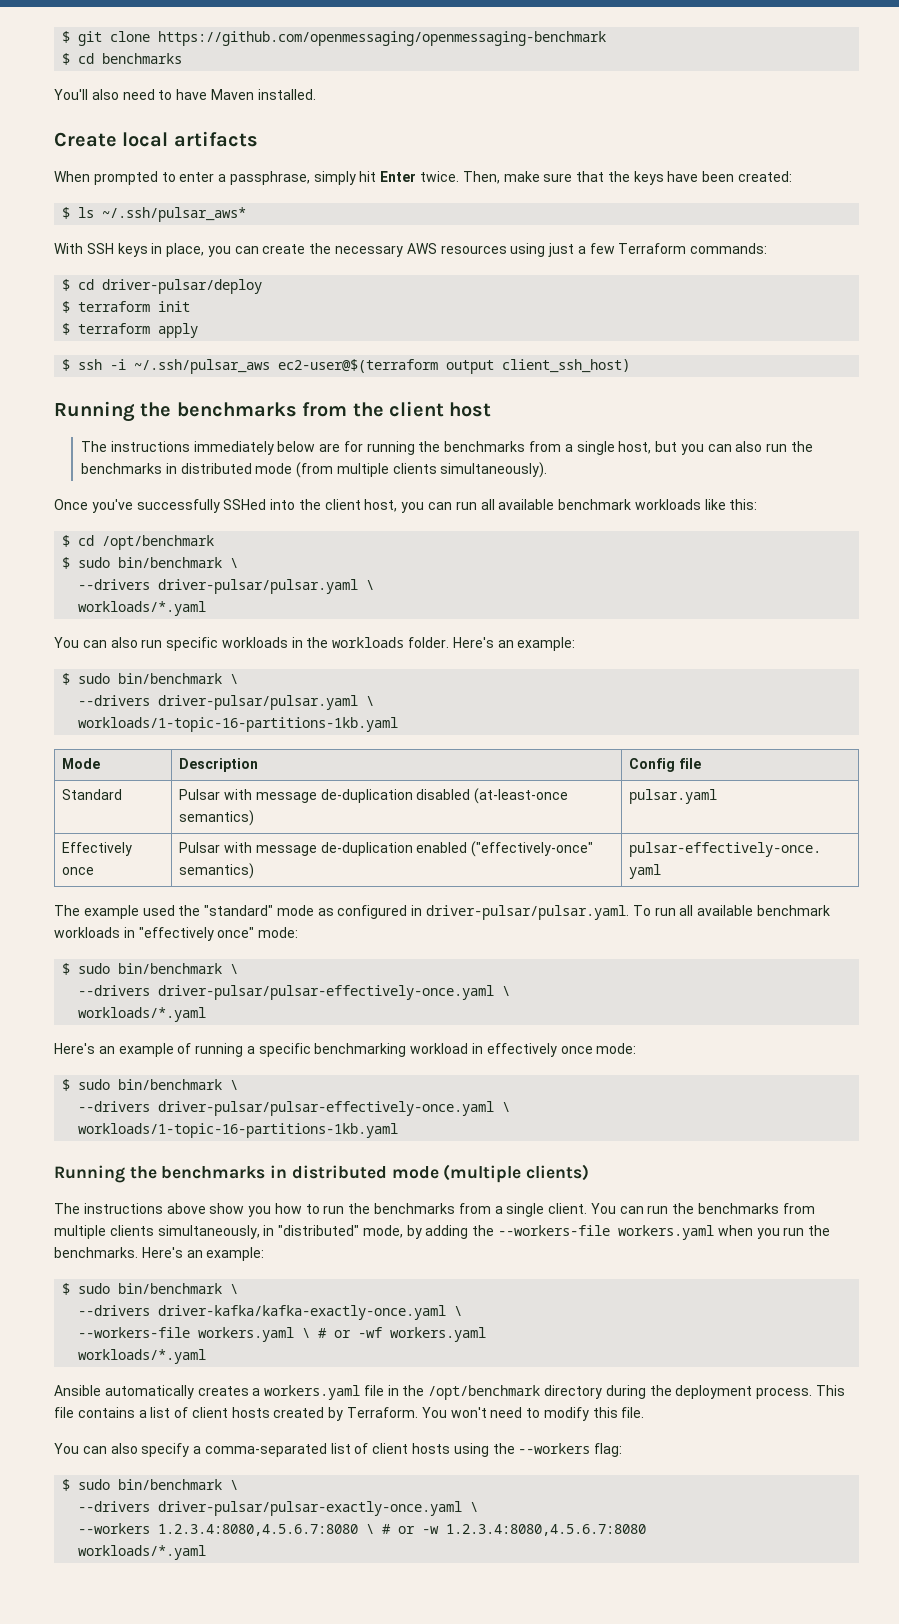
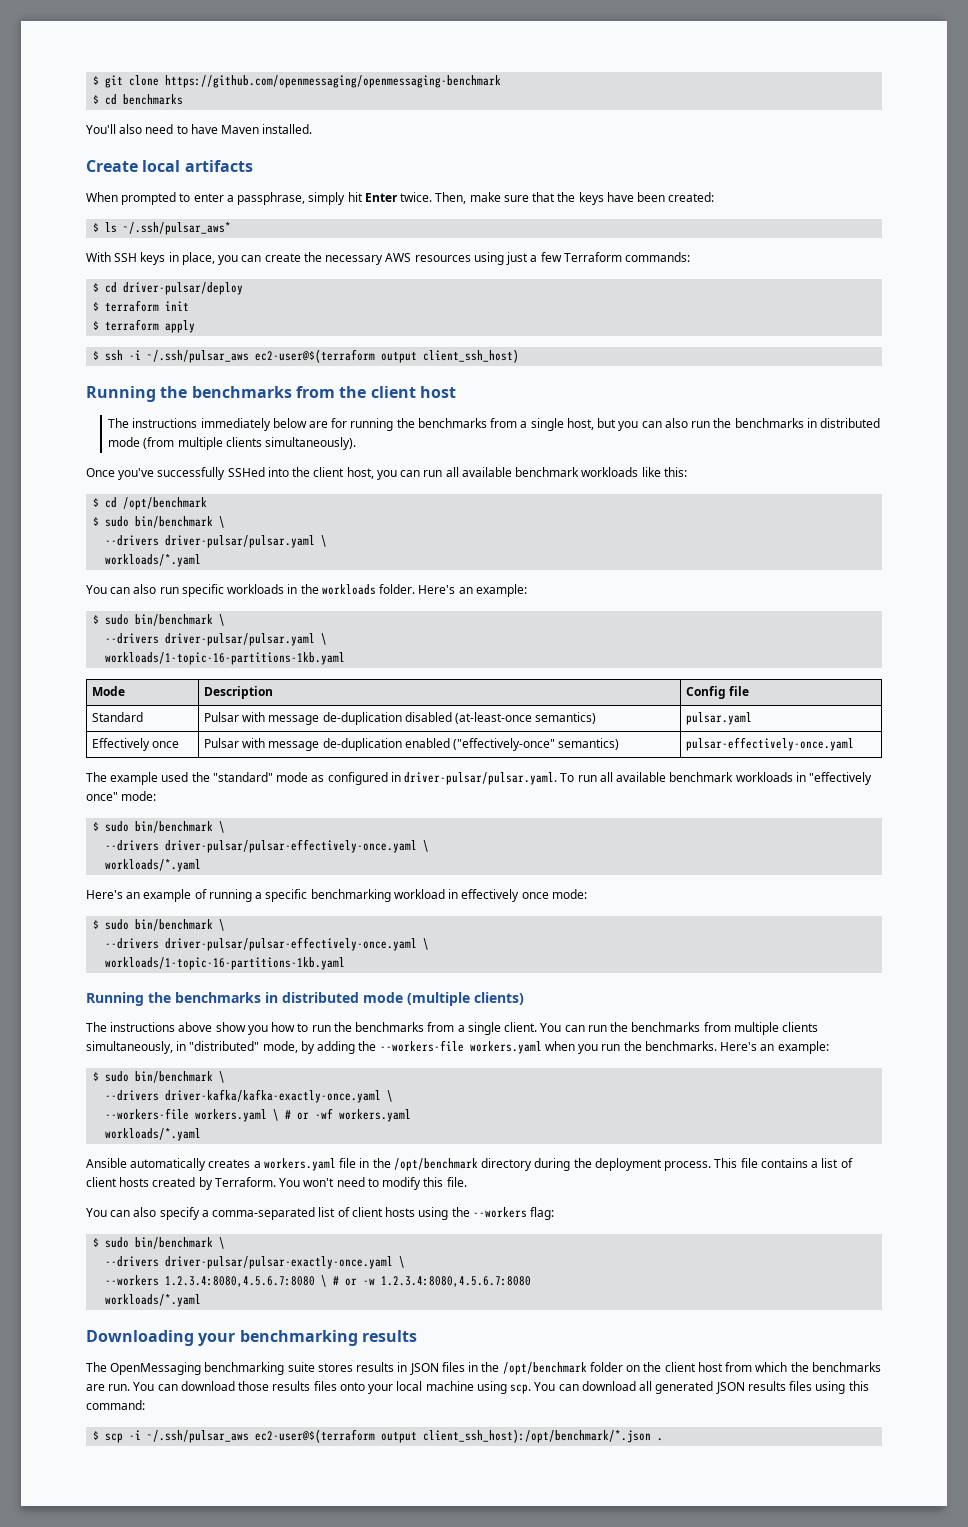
(207, 1552) none -> [86,1330,417,1346] [86,1362,881,1375] [86,1381,869,1394] [86,1400,145,1410] [93,1429,664,1443] // Downloading your benchmarking results // The OpenMessaging benchmarking suite stores results in JSON files in the /opt/benchmark folder on the client host from which the benchmarks are run. You can download those results files onto your local machine using scp. You can download all generated JSON results files using this command: // $ scp -i ~/.ssh/pulsar_aws ec2-user@$(terraform output client_ssh_host):/opt/benchmark/*.json .

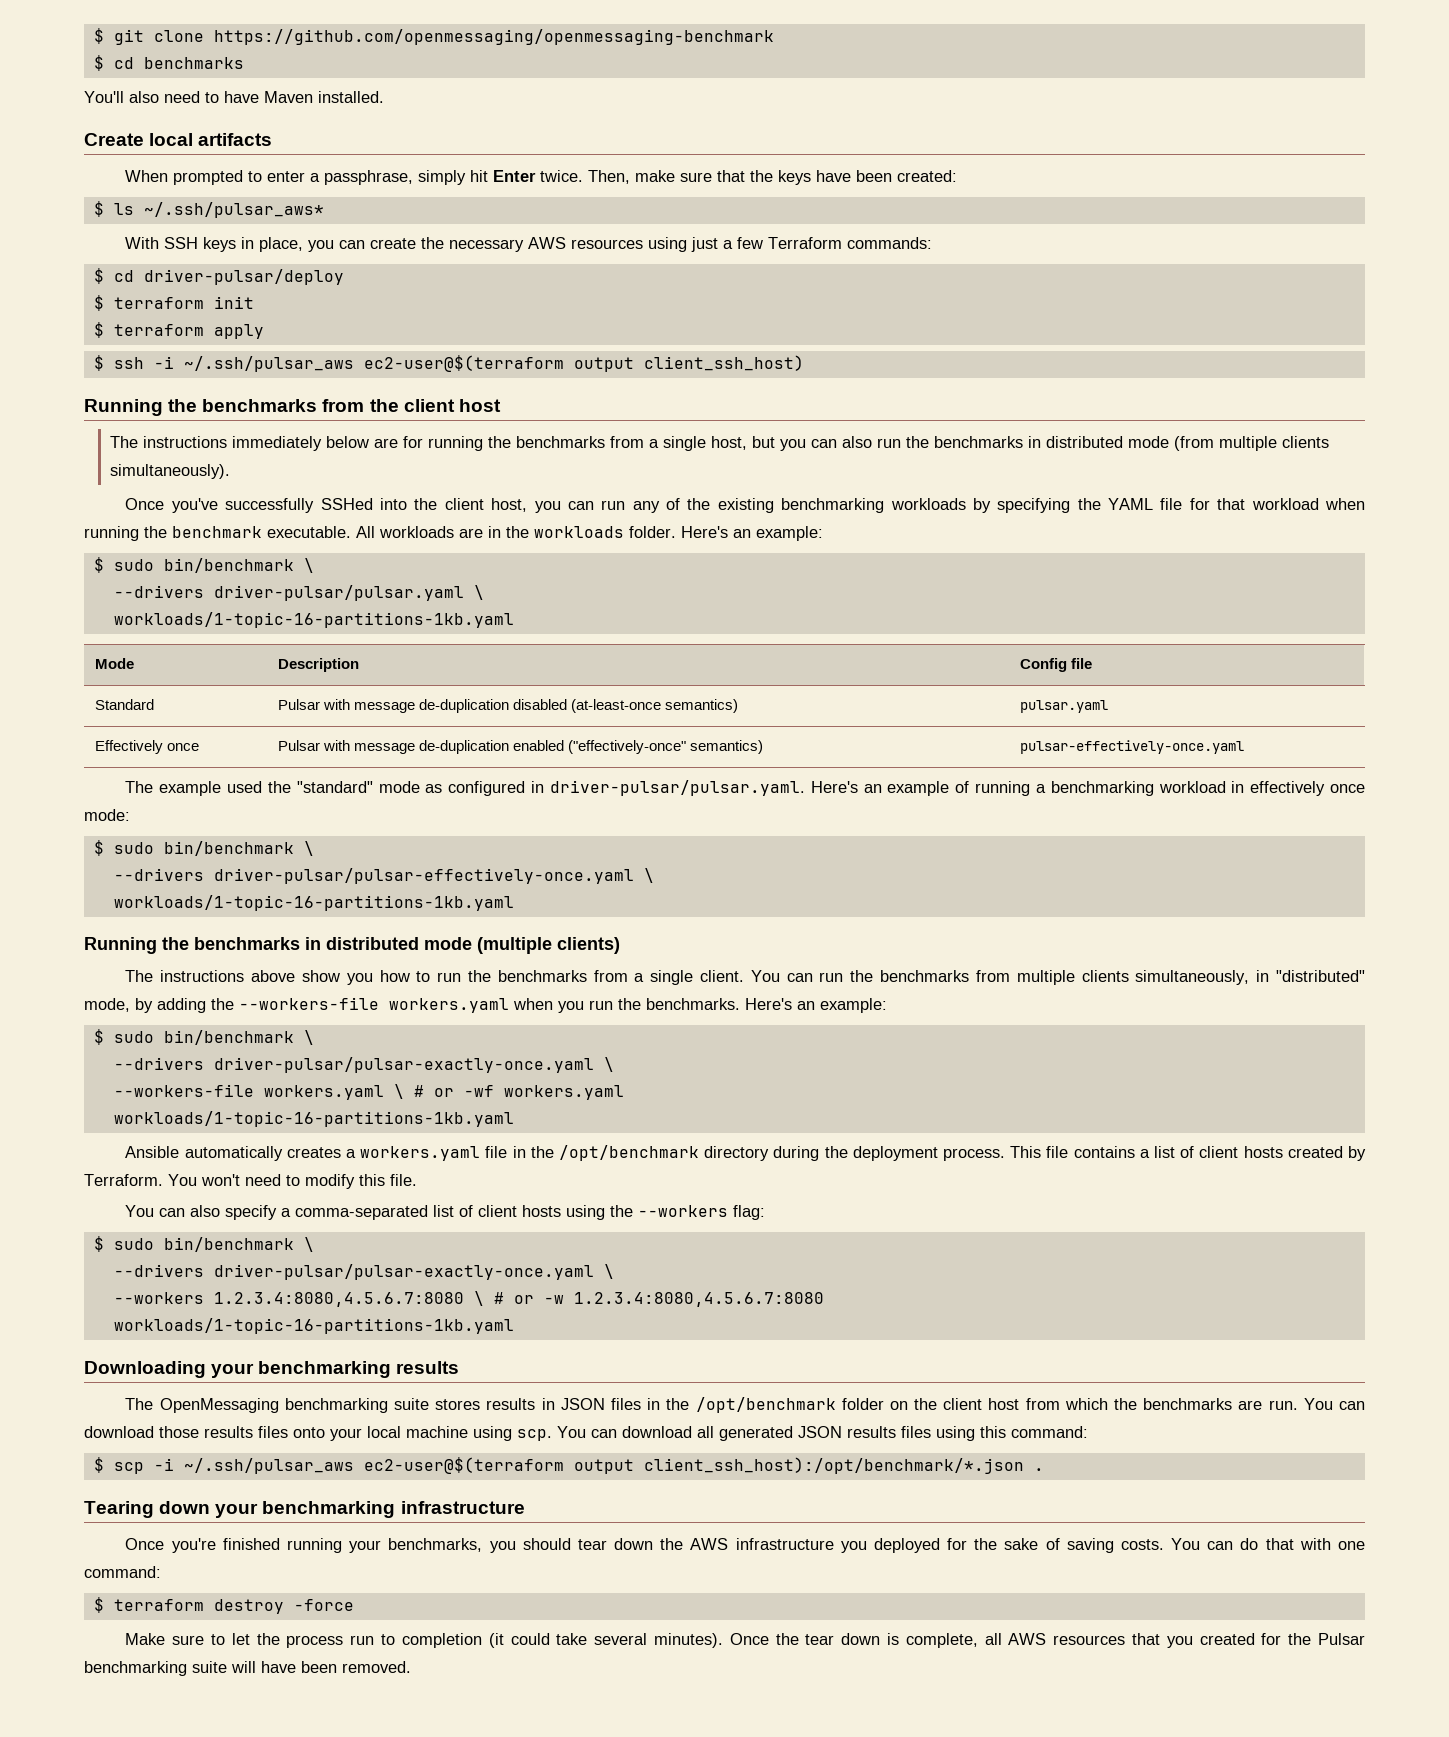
[445,467,687,477] [93,497,208,510] [93,516,226,528] [105,535,328,548] [105,554,202,567] [86,584,285,597] all available benchmark workloads like this: // $ cd /opt/benchmark // $ sudo bin/benchmark \ // --drivers driver-pulsar/pulsar.yaml \ // workloads/*.yaml // You can also run specific workloads -> [632,498,1365,513] [84,526,483,541] any of the existing benchmarking workloads by specifying the YAML file for that workload when running the benchmark executable. All workloads are
[560,772,873,785] [86,791,157,801] [93,821,226,833] [105,839,430,853] [105,859,202,872] To run all available benchmark workloads in "effectively once" mode: // $ sudo bin/benchmark \ // --drivers driver-pulsar/pulsar-effectively-once.yaml \ // workloads/*.yaml // -> (805, 788) none
[265,889,308,902] specific -> (1046, 788) none
[165,1089,382,1103] driver-kafka/kafka-exactly-once.yaml -> [213,1057,594,1073] driver-pulsar/pulsar-exactly-once.yaml
[105,1128,202,1141] workloads/*.yaml -> [113,1111,514,1127] workloads/1-topic-16-partitions-1kb.yaml
[105,1294,202,1307] workloads/*.yaml -> [113,1318,514,1334] workloads/1-topic-16-partitions-1kb.yaml
(664, 1439) none -> [84,1501,525,1518] [125,1538,1366,1553] [84,1566,161,1578] [93,1597,354,1614] [125,1633,1365,1648] [84,1661,411,1676] // Tearing down your benchmarking infrastructure // Once you're finished running your benchmarks, you should tear down the AWS infrastructure you deployed for the sake of saving costs. You can do that with one command: // $ terraform destroy -force // Make sure to let the process run to completion (it could take several minutes). Once the tear down is complete, all AWS resources that you created for the Pulsar benchmarking suite will have been removed.

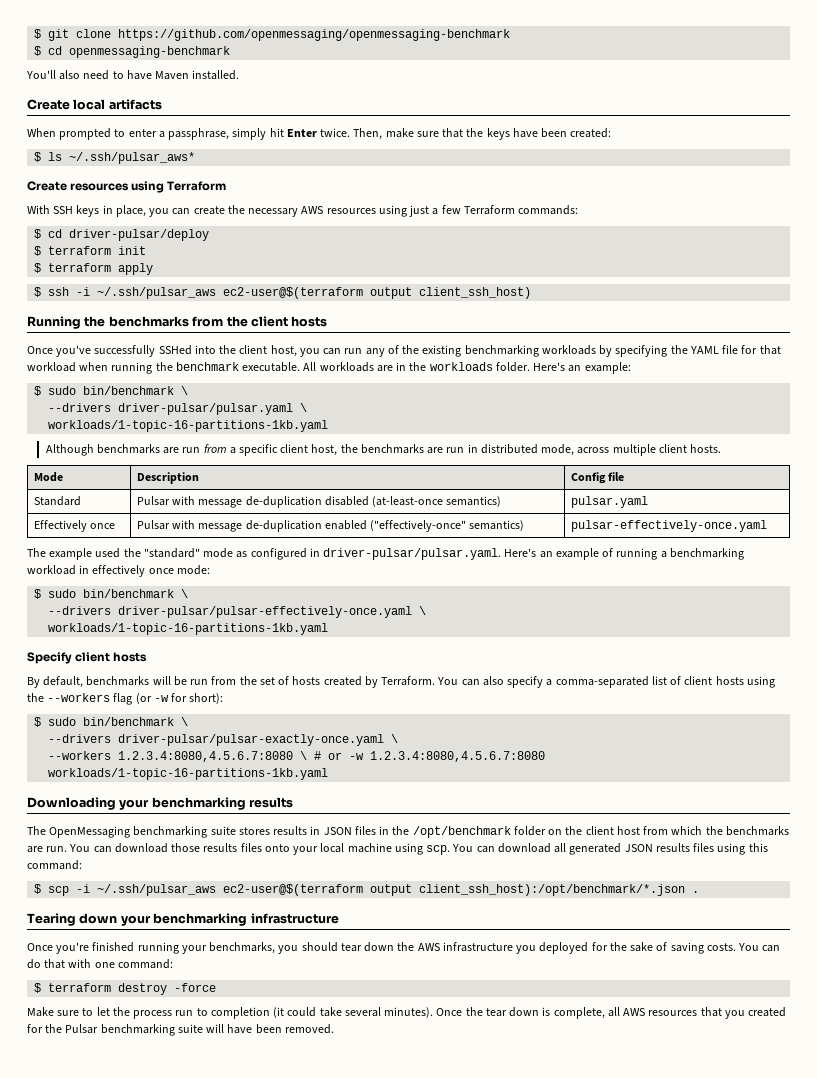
[143,57,244,69] benchmarks -> [69,46,231,58] openmessaging-benchmark
(324, 210) none -> [27,181,227,193] // Create resources using Terraform
[458,399,501,412] [109,436,1329,451] [109,464,230,479] host // The instructions immediately below are for running the benchmarks from a single host, but you can also run the benchmarks in distributed mode (from multiple clients simultaneously). -> [291,316,328,327] hosts
(514, 620) none -> [45,444,722,456] // Although benchmarks are run from a specific client host, the benchmarks are run in distributed mode, across multiple client hosts.
[84,937,620,954] [125,970,1365,985] [84,997,887,1013] [93,1029,314,1045] [113,1057,614,1073] [113,1084,624,1100] [113,1111,514,1127] [125,1145,1239,1161] Running the benchmarks in distributed mode (multiple clients) // The instructions above show you how to run the benchmarks from a single client. You can run the benchmarks from multiple clients simultaneously, in "distributed" mode, by adding the --workers-file workers.yaml when you run the benchmarks. Here's an example: // $ sudo bin/benchmark \ // --drivers driver-pulsar/pulsar-exactly-once.yaml \ // --workers-file workers.yaml \ # or -wf workers.yaml // workloads/1-topic-16-partitions-1kb.yaml // Ansible automatically creates a workers.yaml file in the /opt/benchmark directory during the deployment process. This file contains a list of client -> [27,652,148,664] [27,676,290,688] Specify client hosts // By default, benchmarks will be run from the set of
[201,1174,417,1189] [125,1205,155,1217] won't need to modify this file. // You -> (459, 681) none
[733,1205,766,1220] flag: -> [113,693,224,705] flag (or -w for short):

